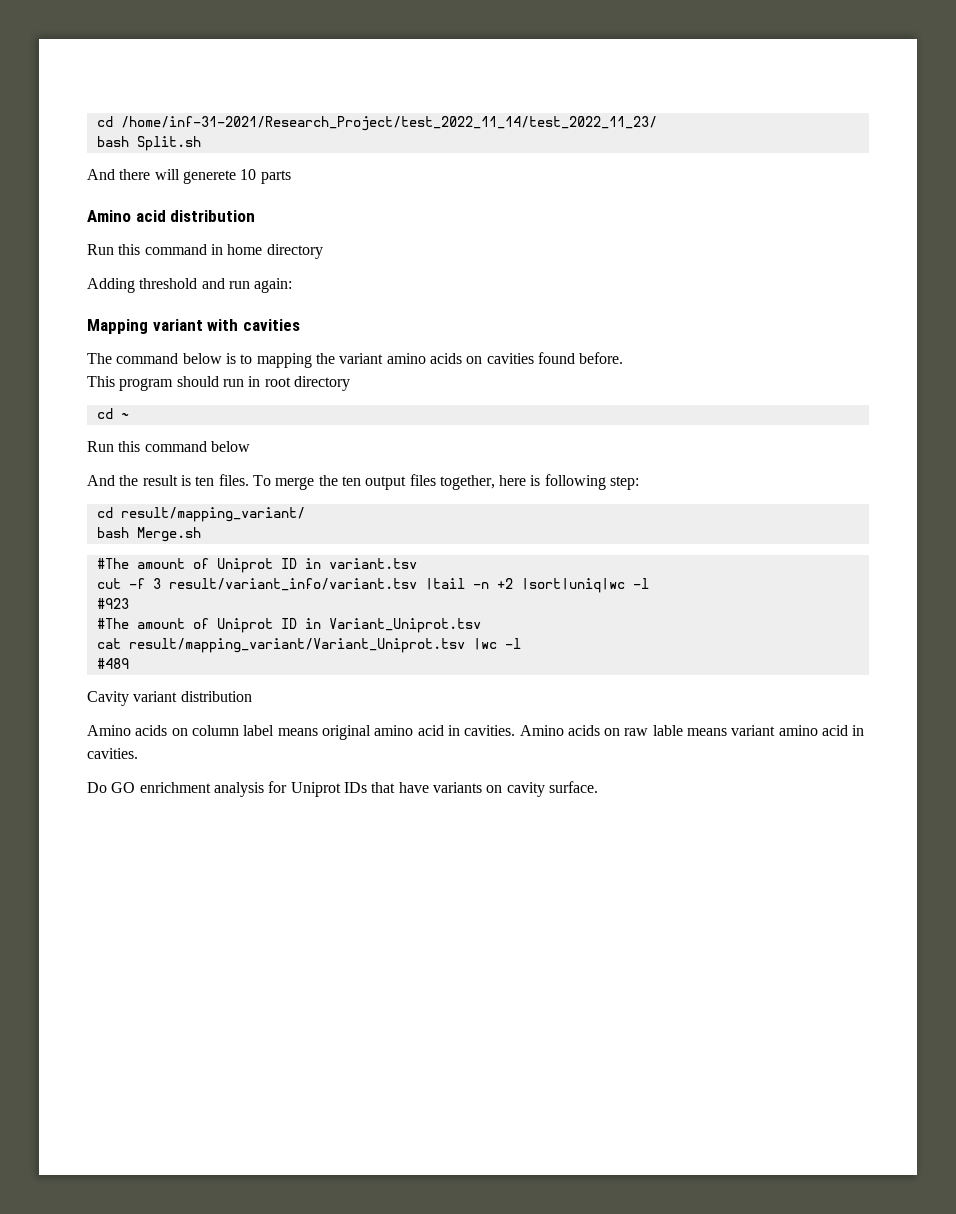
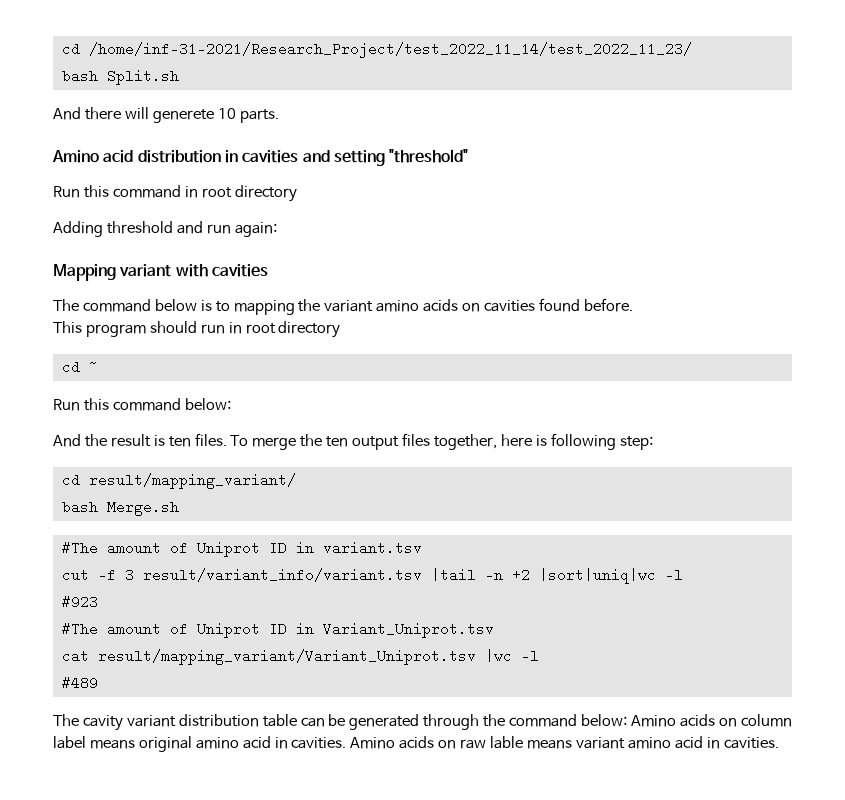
[260,170,291,184] parts -> [239,109,279,123] parts.
(256, 216) none -> [224,149,469,166] in cavities and setting "threshold"
[227,244,263,255] home -> [201,187,232,198] root
[210,441,250,452] below -> [184,398,231,410] below:
[87,691,129,706] Cavity -> [53,714,123,731] The cavity
(252, 696) // -> [262,714,628,730] table can be generated through the command below:
[87,781,598,797] // Do GO enrichment analysis for Uniprot IDs that have variants on cavity surface. -> (779, 743) none

